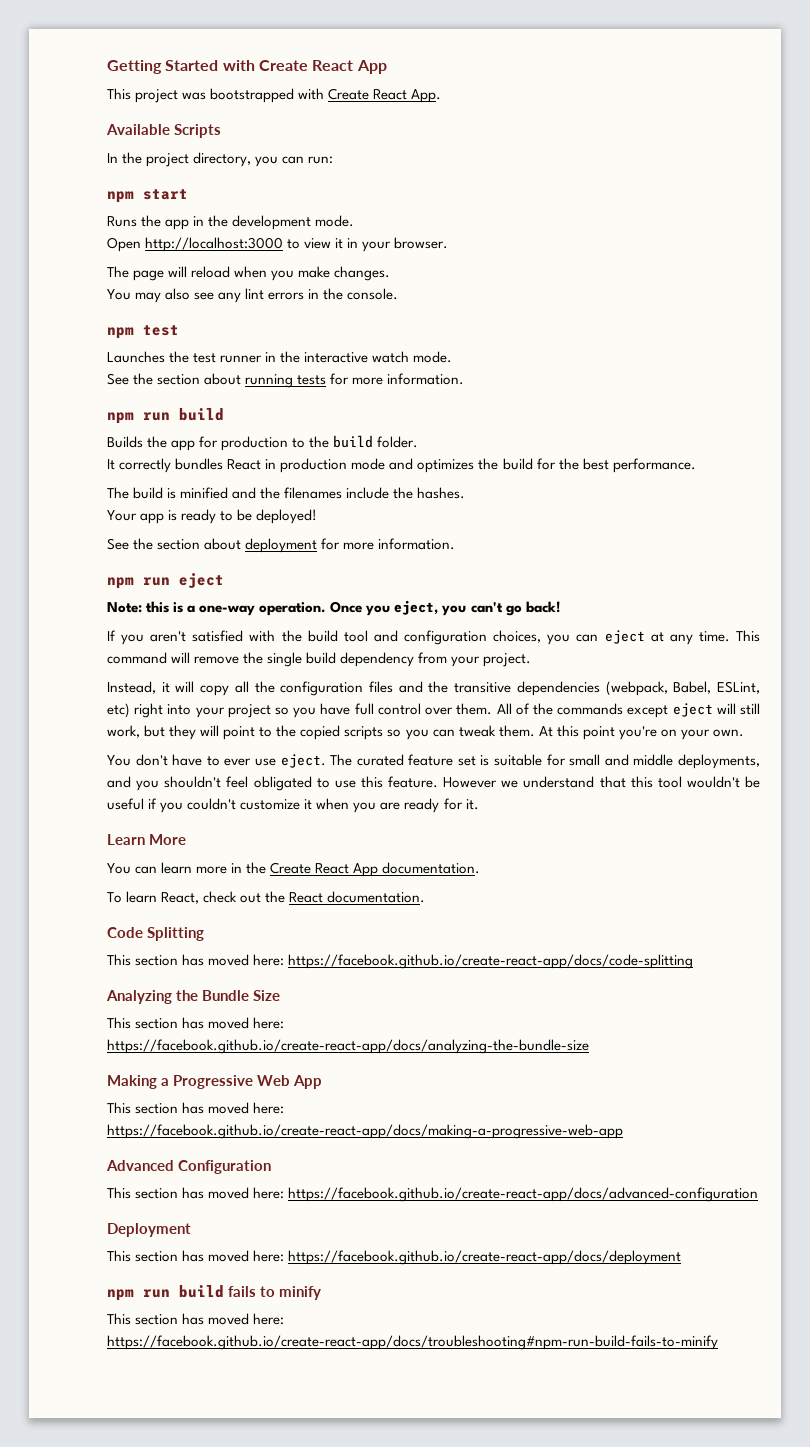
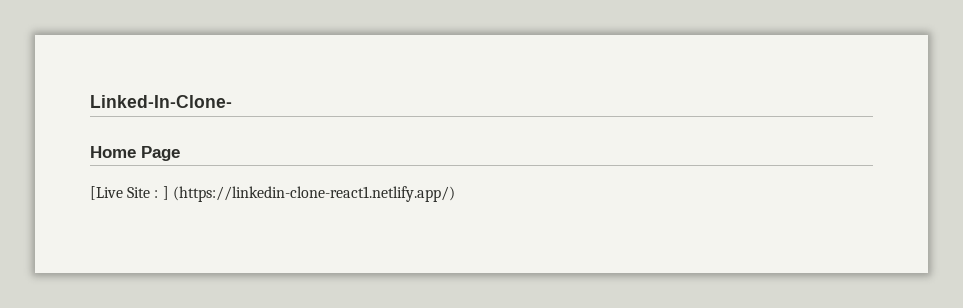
[107,60,387,74] [107,88,442,103] [106,124,222,138] [107,152,334,167] [107,189,188,203] [107,215,355,230] [107,237,449,252] [107,266,391,281] [107,288,399,303] [107,325,179,339] [107,351,453,363] [107,373,465,388] [107,408,224,424] [107,435,419,451] [107,458,696,473] [107,487,466,499] [107,509,318,524] [107,538,456,553] [107,573,224,589] [107,600,561,616] [107,630,761,645] [107,652,532,667] [107,681,760,696] [107,703,761,718] [107,725,744,740] [107,754,760,769] [107,776,760,791] [107,798,479,813] [107,834,187,845] [107,862,481,877] [107,891,426,904] [107,927,204,941] [107,954,694,969] [106,990,280,1004] [107,1017,285,1029] [107,1039,589,1054] [107,1075,322,1089] [107,1102,285,1114] [107,1124,623,1139] [106,1160,271,1174] [107,1187,759,1202] [107,1223,191,1237] [107,1250,682,1265] [107,1285,321,1301] [107,1313,285,1325] [107,1335,718,1350] Getting Started with Create React App // This project was bootstrapped with Create React App. // Available Scripts // In the project directory, you can run: // npm start // Runs the app in the development mode. // Open http://localhost:3000 to view it in your browser. // The page will reload when you make changes. // You may also see any lint errors in the console. // npm test // Launches the test runner in the interactive watch mode. // See the section about running tests for more information. // npm run build // Builds the app for production to the build folder. // It correctly bundles React in production mode and optimizes the build for the best performance. // The build is minified and the filenames include the hashes. // Your app is ready to be deployed! // See the section about deployment for more information. // npm run eject // Note: this is a one-way operation. Once you eject, you can't go back! // If you aren't satisfied with the build tool and configuration choices, you can eject at any time. This command will remove the single build dependency from your project. // Instead, it will copy all the configuration files and the transitive dependencies (webpack, Babel, ESLint, etc) right into your project so you have full control over them. All of the commands except eject will still work, but they will point to the copied scripts so you can tweak them. At this point you're on your own. // You don't have to ever use eject. The curated feature set is suitable for small and middle deployments, and you shouldn't feel obligated to use this feature. However we understand that this tool wouldn't be useful if you couldn't customize it when you are ready for it. // Learn More // You can learn more in the Create React App documentation. // To learn React, check out the React documentation. // Code Splitting // This section has moved here: https://facebook.github.io/create-react-app/docs/code-splitting // Analyzing the Bundle Size // This section has moved here: https://facebook.github.io/create-react-app/docs/analyzing-the-bundle-size // Making a Progressive Web App // This section has moved here: https://facebook.github.io/create-react-app/docs/making-a-progressive-web-app // Advanced Configuration // This section has moved here: https://facebook.github.io/create-react-app/docs/advanced-configuration // Deployment // This section has moved here: https://facebook.github.io/create-react-app/docs/deployment // npm run build fails to minify // This section has moved here: https://facebook.github.io/create-react-app/docs/troubleshooting#npm-run-build-fails-to-minify -> [90,95,232,108] [90,146,180,161] [90,186,455,202] Linked-In-Clone- // Home Page // [Live Site : ] (https://linkedin-clone-react1.netlify.app/)

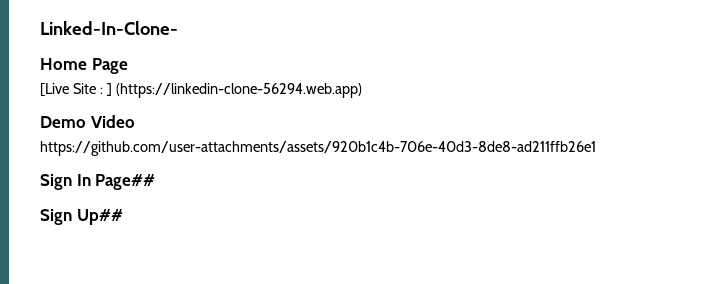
[172,186,455,202] (https://linkedin-clone-react1.netlify.app/) -> [115,83,362,98] [40,115,135,128] [40,141,596,156] [40,174,156,190] [40,209,123,225] (https://linkedin-clone-56294.web.app) // Demo Video // https://github.com/user-attachments/assets/920b1c4b-706e-40d3-8de8-ad211ffb26e1 // Sign In Page## // Sign Up##

